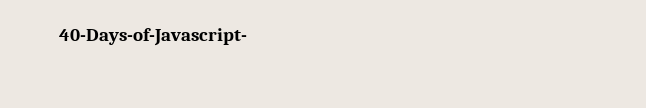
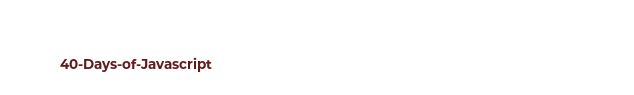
[59,28,247,46] 40-Days-of-Javascript- -> [60,57,212,72] 40-Days-of-Javascript

